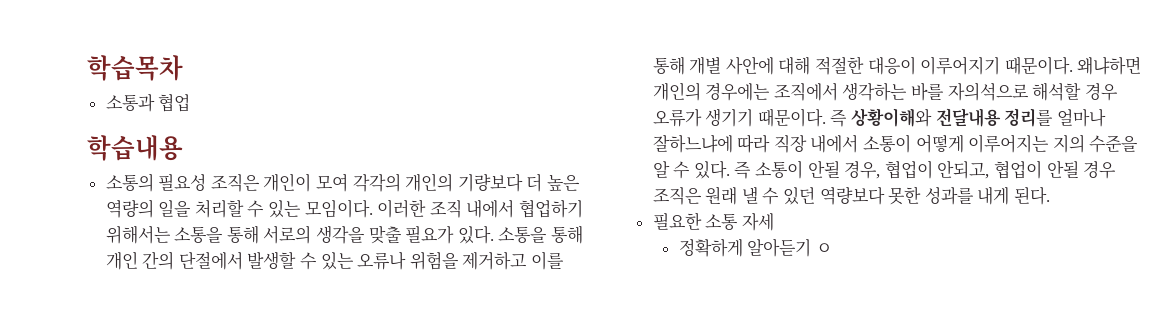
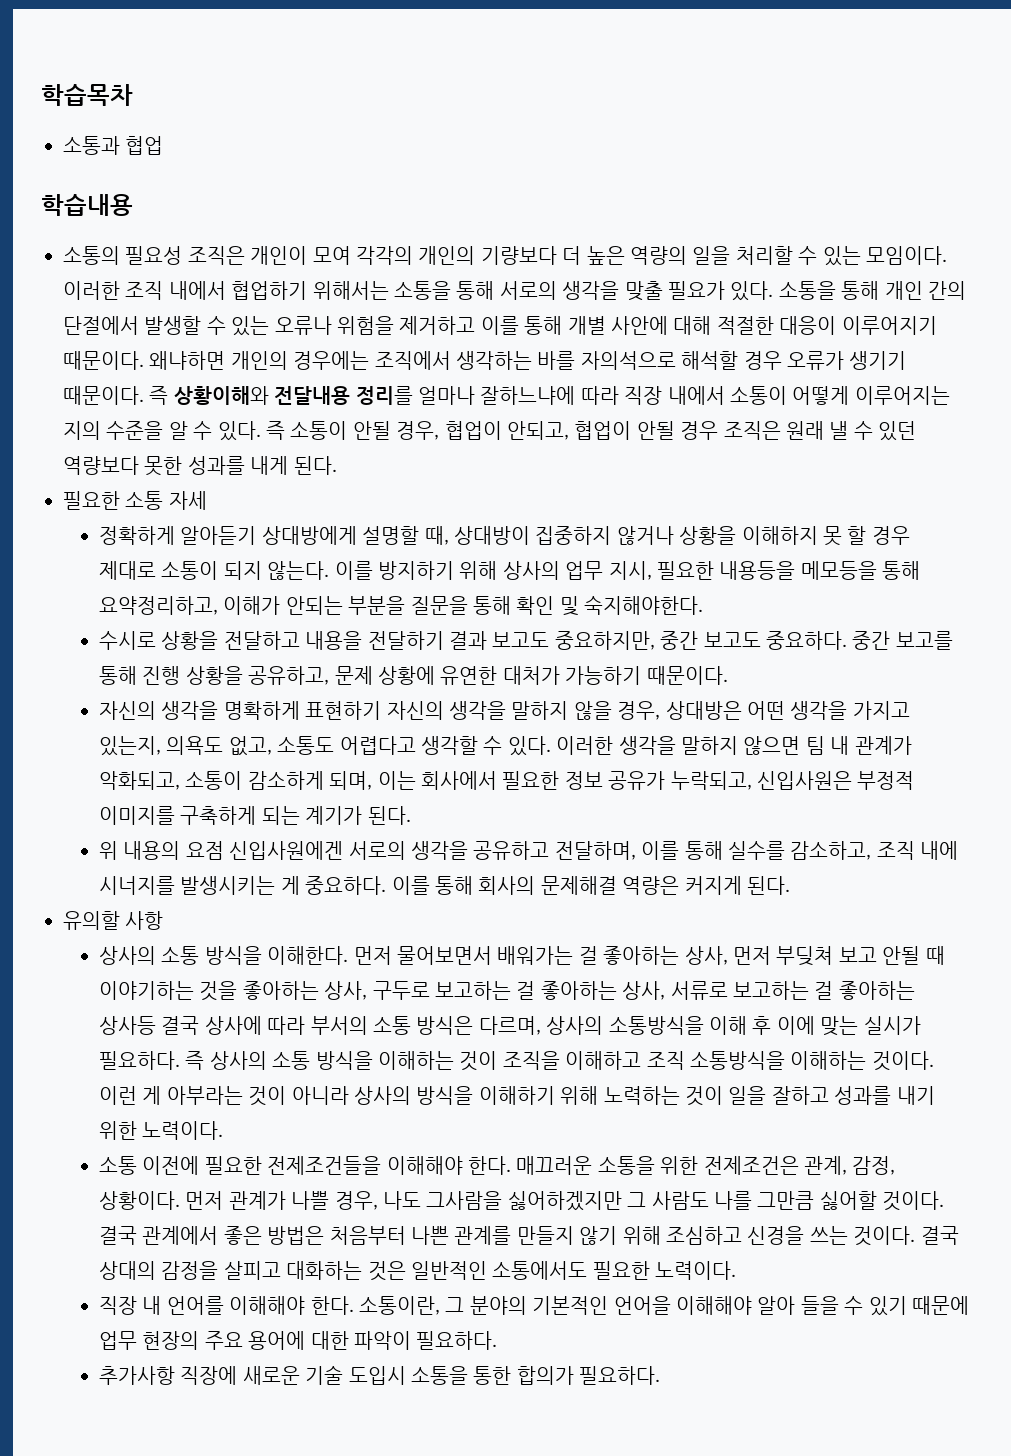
[815,243,832,254] ㅇ -> [261,526,910,546] [99,561,921,580] [99,595,704,616] [99,631,953,650] [99,666,728,685] [99,701,910,720] [99,736,912,756] [99,771,915,790] [99,806,411,825] [99,841,959,860] [99,876,791,895] [63,911,164,930] [99,946,945,966] [99,981,915,1001] [99,1016,921,1036] [99,1051,934,1071] [99,1086,935,1106] [99,1121,224,1140] [99,1156,896,1175] [99,1191,945,1211] [99,1226,959,1246] [99,1261,737,1281] [99,1296,970,1316] [99,1331,498,1350] [99,1365,661,1385] 상대방에게 설명할 때, 상대방이 집중하지 않거나 상황을 이해하지 못 할 경우 제대로 소통이 되지 않는다. 이를 방지하기 위해 상사의 업무 지시, 필요한 내용등을 메모등을 통해 요약정리하고, 이해가 안되는 부분을 질문을 통해 확인 및 숙지해야한다. // 수시로 상황을 전달하고 내용을 전달하기 결과 보고도 중요하지만, 중간 보고도 중요하다. 중간 보고를 통해 진행 상황을 공유하고, 문제 상황에 유연한 대처가 가능하기 때문이다. // 자신의 생각을 명확하게 표현하기 자신의 생각을 말하지 않을 경우, 상대방은 어떤 생각을 가지고 있는지, 의욕도 없고, 소통도 어렵다고 생각할 수 있다. 이러한 생각을 말하지 않으면 팀 내 관계가 악화되고, 소통이 감소하게 되며, 이는 회사에서 필요한 정보 공유가 누락되고, 신입사원은 부정적 이미지를 구축하게 되는 계기가 된다. // 위 내용의 요점 신입사원에겐 서로의 생각을 공유하고 전달하며, 이를 통해 실수를 감소하고, 조직 내에 시너지를 발생시키는 게 중요하다. 이를 통해 회사의 문제해결 역량은 커지게 된다. // 유의할 사항 // 상사의 소통 방식을 이해한다. 먼저 물어보면서 배워가는 걸 좋아하는 상사, 먼저 부딪쳐 보고 안될 때 이야기하는 것을 좋아하는 상사, 구두로 보고하는 걸 좋아하는 상사, 서류로 보고하는 걸 좋아하는 상사등 결국 상사에 따라 부서의 소통 방식은 다르며, 상사의 소통방식을 이해 후 이에 맞는 실시가 필요하다. 즉 상사의 소통 방식을 이해하는 것이 조직을 이해하고 조직 소통방식을 이해하는 것이다. 이런 게 아부라는 것이 아니라 상사의 방식을 이해하기 위해 노력하는 것이 일을 잘하고 성과를 내기 위한 노력이다. // 소통 이전에 필요한 전제조건들을 이해해야 한다. 매끄러운 소통을 위한 전제조건은 관계, 감정, 상황이다. 먼저 관계가 나쁠 경우, 나도 그사람을 싫어하겠지만 그 사람도 나를 그만큼 싫어할 것이다. 결국 관계에서 좋은 방법은 처음부터 나쁜 관계를 만들지 않기 위해 조심하고 신경을 쓰는 것이다. 결국 상대의 감정을 살피고 대화하는 것은 일반적인 소통에서도 필요한 노력이다. // 직장 내 언어를 이해해야 한다. 소통이란, 그 분야의 기본적인 언어을 이해해야 알아 들을 수 있기 때문에 업무 현장의 주요 용어에 대한 파악이 필요하다. // 추가사항 직장에 새로운 기술 도입시 소통을 통한 합의가 필요하다.

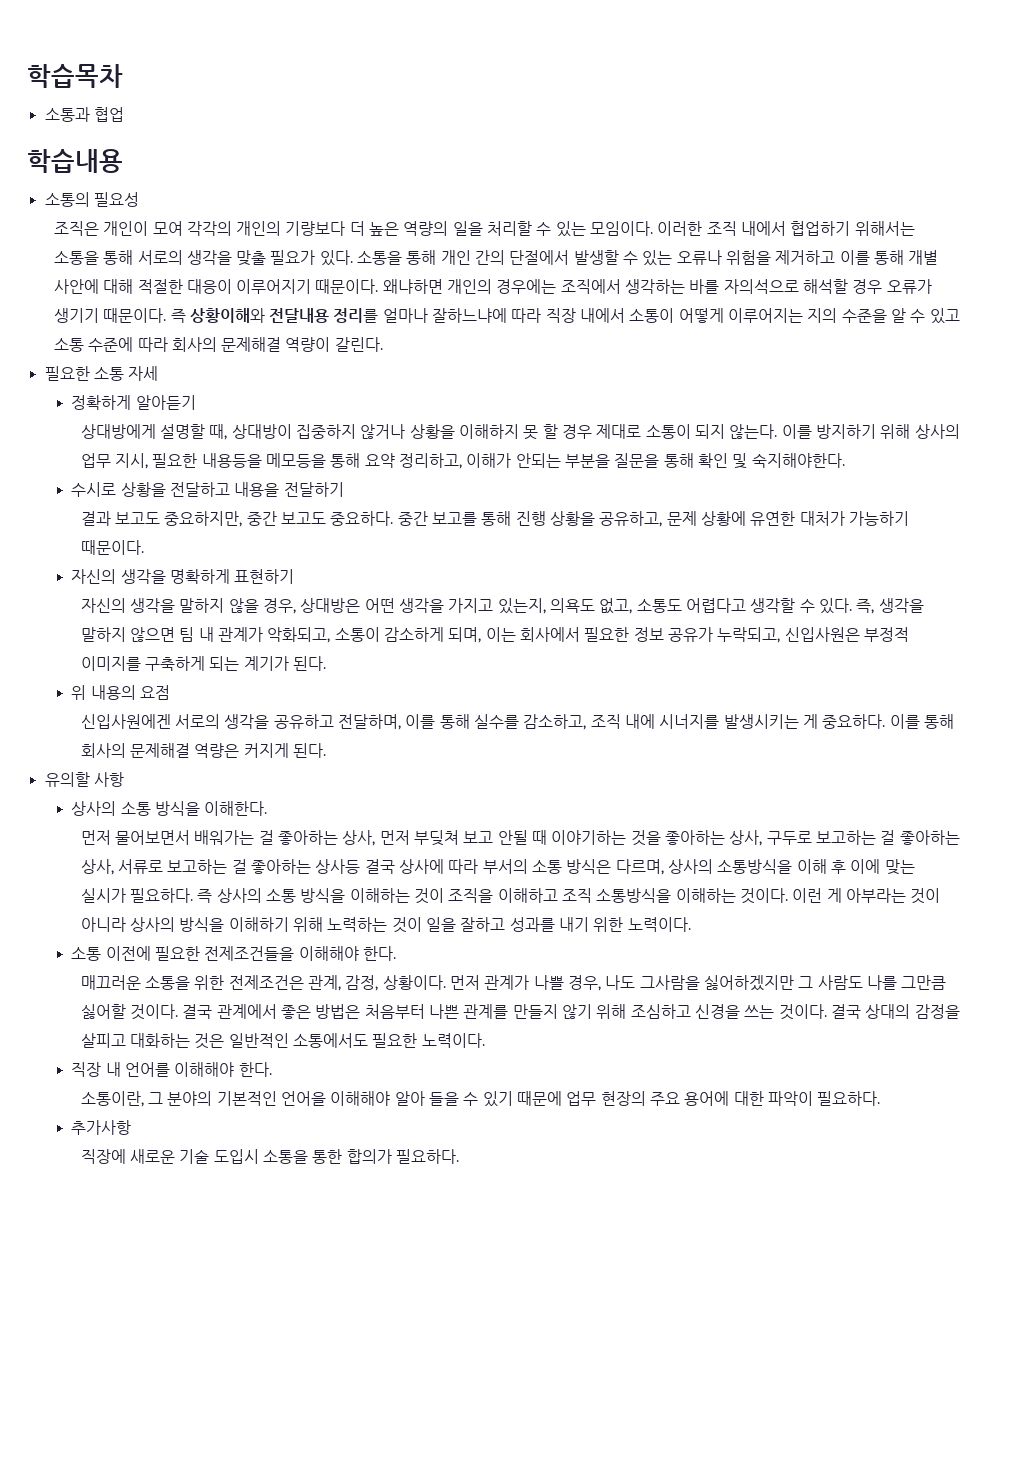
(183, 255) none -> (139, 199) //
[217,421,917,441] [63,456,337,476] 있다. 즉 소통이 안될 경우, 협업이 안되고, 협업이 안될 경우 조직은 원래 낼 수 있던 역량보다 못한 성과를 내게 된다. -> [929,308,960,324] [53,337,383,352] 있고 소통 수준에 따라 회사의 문제해결 역량이 갈린다.
(257, 535) none -> (196, 402) //
[99,596,219,615] 요약정리하고, -> [364,453,462,469] 요약 정리하고,
(444, 640) none -> (344, 489) //
(382, 710) none -> (295, 576) //
[556,736,614,755] 이러한 -> [856,599,875,614] 즉,
(224, 850) none -> (171, 692) //
(349, 955) none -> (268, 808) //
(512, 1165) none -> (397, 953) //
(354, 1305) none -> (272, 1069) //
(176, 1375) none -> (132, 1127) //

